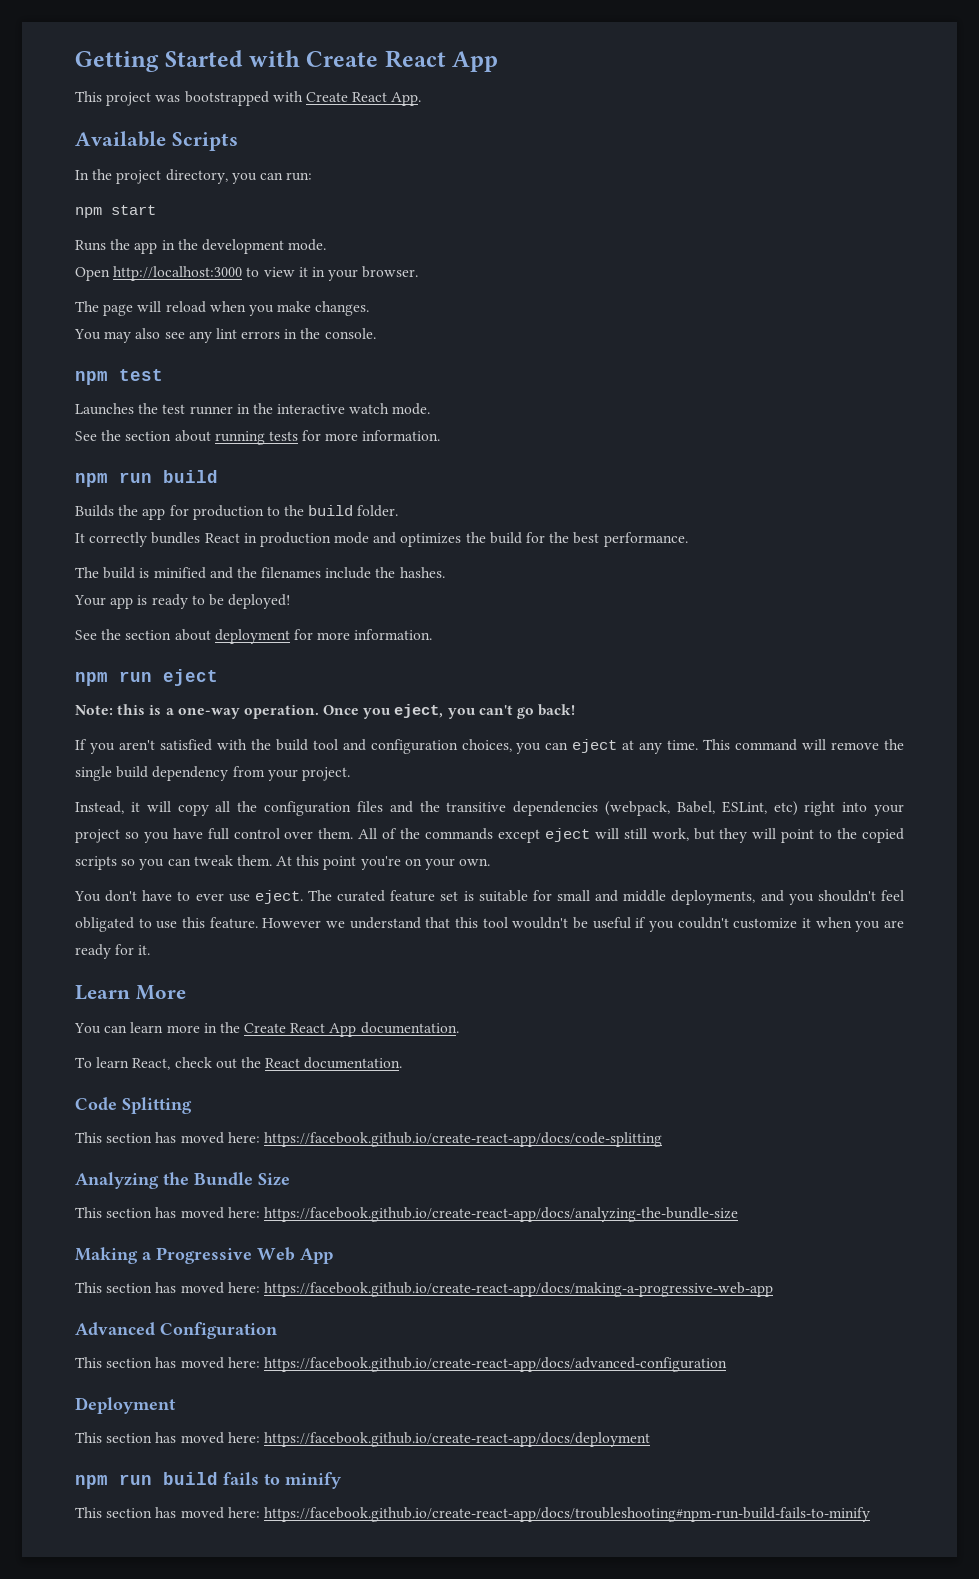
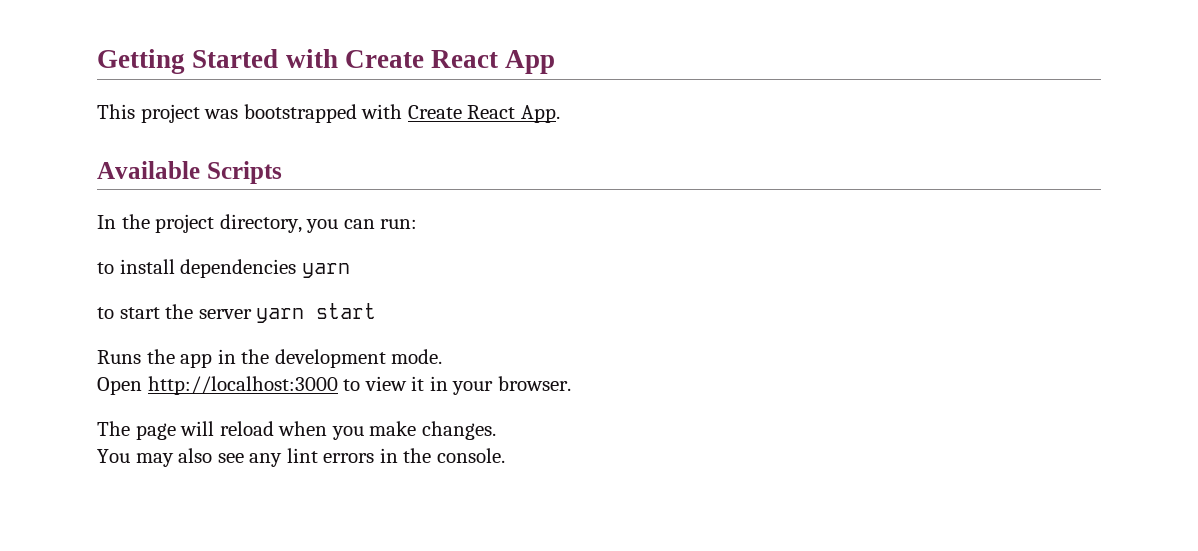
[75,207,102,218] npm -> [97,259,350,278] [97,304,305,323] to install dependencies yarn // to start the server yarn
[75,369,163,385] [75,403,431,415] [75,430,441,445] [75,470,218,487] [75,505,399,520] [75,532,688,547] [75,567,445,579] [74,594,291,609] [75,629,433,644] [75,669,218,686] [75,704,576,719] [75,739,905,754] [75,766,350,781] [75,801,905,816] [75,828,905,843] [75,855,491,870] [74,890,904,905] [75,917,904,932] [75,944,151,959] [75,985,186,1000] [74,1022,459,1037] [75,1057,403,1070] [75,1097,192,1114] [75,1132,662,1147] [75,1172,290,1189] [75,1207,738,1222] [75,1247,333,1264] [75,1282,773,1297] [75,1322,277,1339] [75,1357,727,1372] [75,1397,176,1414] [75,1432,650,1447] [75,1472,341,1489] [75,1507,870,1522] // npm test // Launches the test runner in the interactive watch mode. // See the section about running tests for more information. // npm run build // Builds the app for production to the build folder. // It correctly bundles React in production mode and optimizes the build for the best performance. // The build is minified and the filenames include the hashes. // Your app is ready to be deployed! // See the section about deployment for more information. // npm run eject // Note: this is a one-way operation. Once you eject, you can't go back! // If you aren't satisfied with the build tool and configuration choices, you can eject at any time. This command will remove the single build dependency from your project. // Instead, it will copy all the configuration files and the transitive dependencies (webpack, Babel, ESLint, etc) right into your project so you have full control over them. All of the commands except eject will still work, but they will point to the copied scripts so you can tweak them. At this point you're on your own. // You don't have to ever use eject. The curated feature set is suitable for small and middle deployments, and you shouldn't feel obligated to use this feature. However we understand that this tool wouldn't be useful if you couldn't customize it when you are ready for it. // Learn More // You can learn more in the Create React App documentation. // To learn React, check out the React documentation. // Code Splitting // This section has moved here: https://facebook.github.io/create-react-app/docs/code-splitting // Analyzing the Bundle Size // This section has moved here: https://facebook.github.io/create-react-app/docs/analyzing-the-bundle-size // Making a Progressive Web App // This section has moved here: https://facebook.github.io/create-react-app/docs/making-a-progressive-web-app // Advanced Configuration // This section has moved here: https://facebook.github.io/create-react-app/docs/advanced-configuration // Deployment // This section has moved here: https://facebook.github.io/create-react-app/docs/deployment // npm run build fails to minify // This section has moved here: https://facebook.github.io/create-react-app/docs/troubleshooting#npm-run-build-fails-to-minify -> (505, 455) none

